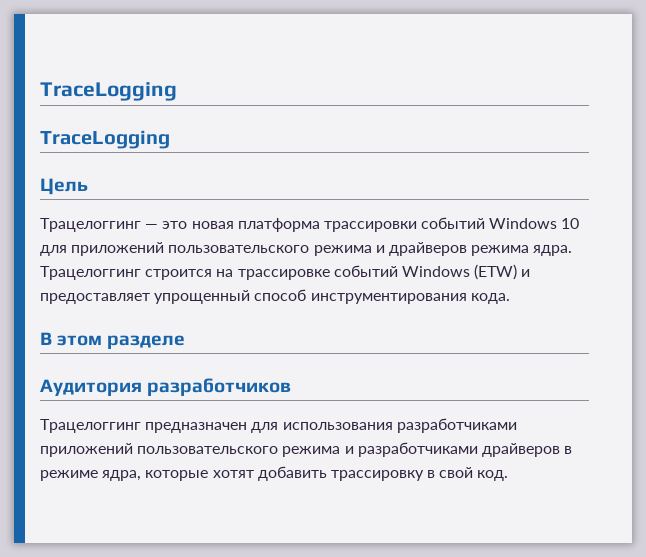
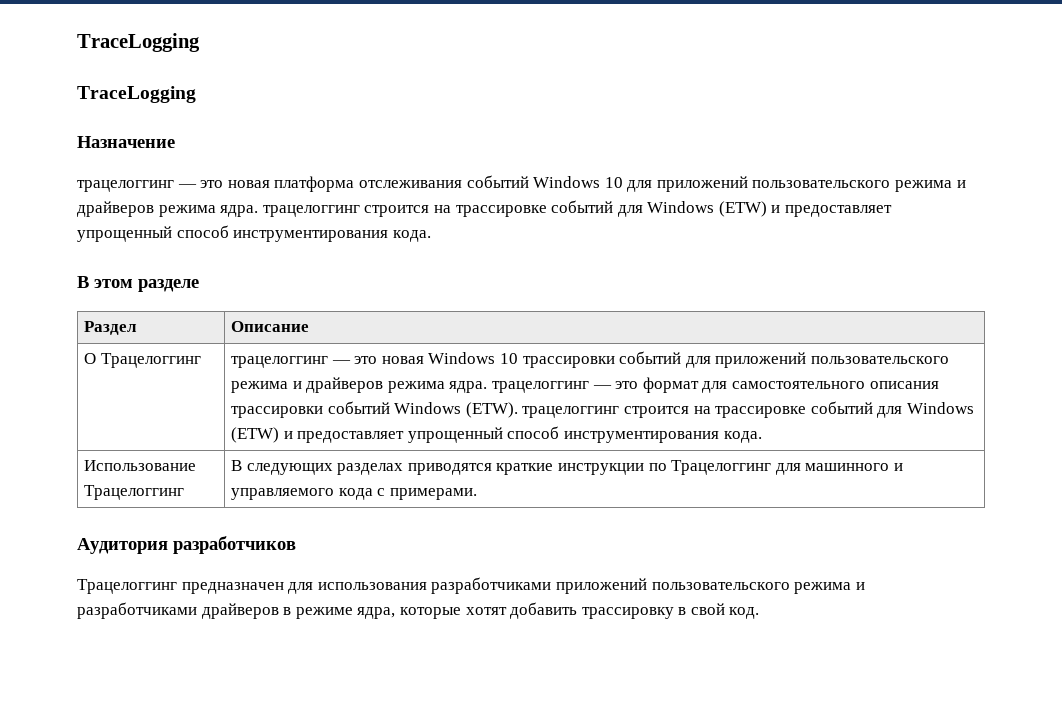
[40,178,88,195] [40,218,141,232] Цель // Трацелоггинг -> [77,136,175,148] [77,180,174,192] Назначение // трацелоггинг
[323,221,417,232] трассировки -> [358,180,462,188] отслеживания
[40,265,398,280] Трацелоггинг строится на трассировке событий -> [262,200,643,217] трацелоггинг строится на трассировке событий для
(186, 342) none -> [84,321,138,335] [231,321,310,332] [84,353,201,368] [231,351,949,368] [231,377,939,393] [231,401,974,418] [231,426,762,443] [84,460,197,471] [84,485,185,500] [231,460,903,475] [231,488,477,500] // Раздел | Описание // О Трацелоггинг | трацелоггинг — это новая Windows 10 трассировки событий для приложений пользовательского режима и драйверов режима ядра. трацелоггинг — это формат для самостоятельного описания трассировки событий Windows (ETW). трацелоггинг строится на трассировке событий для Windows (ETW) и предоставляет упрощенный способ инструментирования кода. // Использование Трацелоггинг | В следующих разделах приводятся краткие инструкции по Трацелоггинг для машинного и управляемого кода с примерами.

